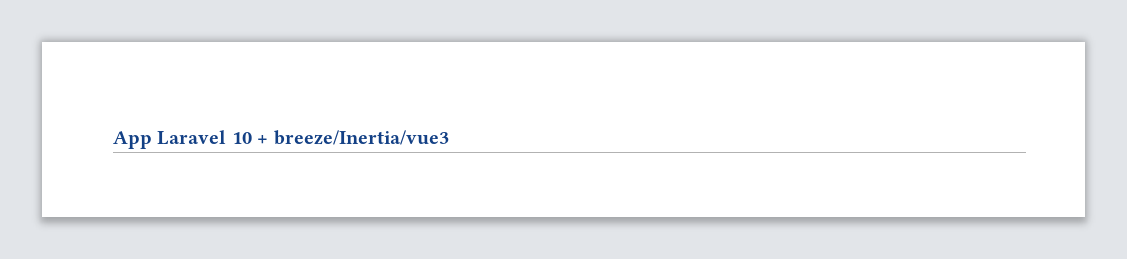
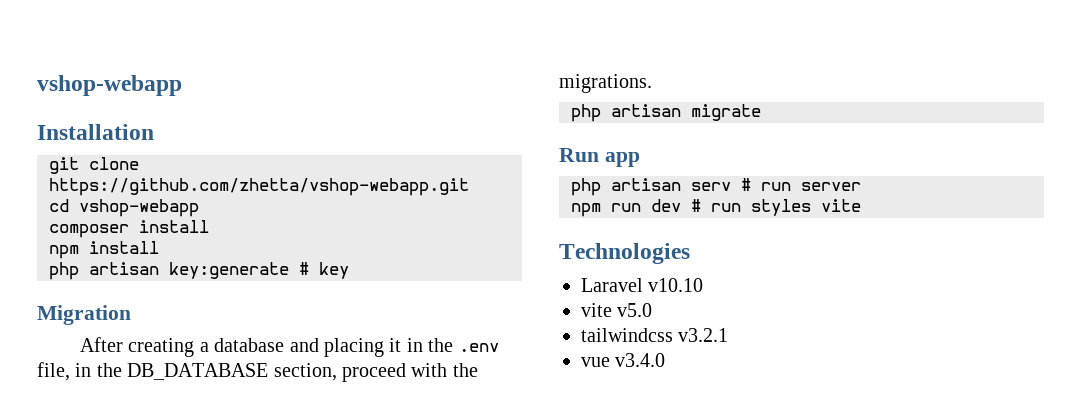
[113,130,449,149] App Laravel 10 + breeze/Inertia/vue3 -> [37,75,182,96] [37,124,154,140] [49,157,139,174] [49,178,469,196] [49,199,199,217] [49,220,209,238] [49,241,159,259] [49,262,349,280] [37,305,131,325] [80,337,499,357] [37,362,478,382] [559,74,652,93] [571,104,761,122] [559,148,640,167] [571,178,861,196] [571,199,861,217] [559,243,690,264] [581,278,704,292] [581,303,653,317] [581,328,729,342] [581,353,666,367] vshop-webapp // Installation // git clone https://github.com/zhetta/vshop-webapp.git // cd vshop-webapp // composer install // npm install // php artisan key:generate # key // Migration // After creating a database and placing it in the .env file, in the DB_DATABASE section, proceed with the migrations. // php artisan migrate // Run app // php artisan serv # run server // npm run dev # run styles vite // Technologies // Laravel v10.10 // vite v5.0 // tailwindcss v3.2.1 // vue v3.4.0

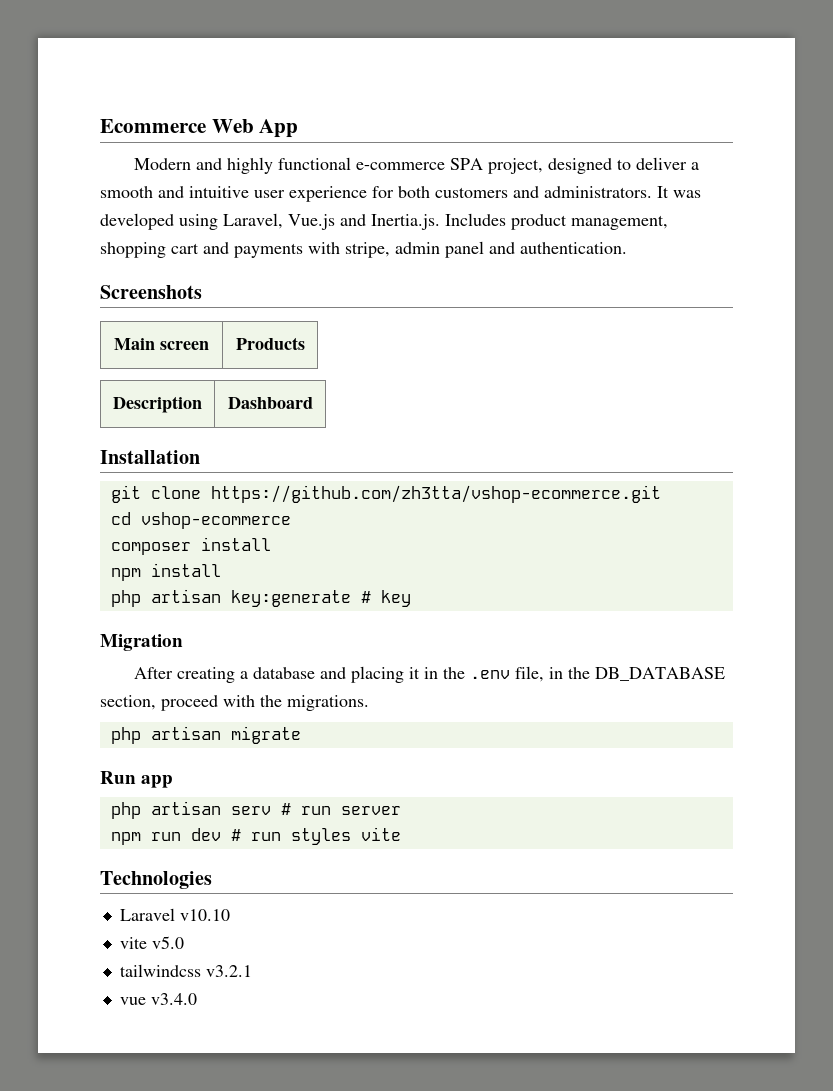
[37,75,182,96] vshop-webapp -> [100,119,299,138] [134,157,700,174] [100,186,701,202] [100,213,668,230] [100,241,627,258] [100,285,202,299] [114,338,209,350] [235,337,305,350] [113,396,202,413] [227,397,313,409] Ecommerce Web App // Modern and highly functional e-commerce SPA project, designed to deliver a smooth and intuitive user experience for both customers and administrators. It was developed using Laravel, Vue.js and Inertia.js. Includes product management, shopping cart and payments with stripe, admin panel and authentication. // Screenshots // Main screen | Products // Description | Dashboard
[49,178,469,196] https://github.com/zhetta/vshop-webapp.git -> [210,485,661,503] https://github.com/zh3tta/vshop-ecommerce.git
[79,199,199,217] vshop-webapp -> [140,512,291,529] vshop-ecommerce

